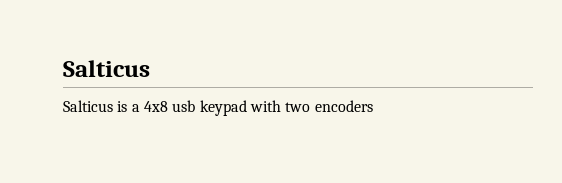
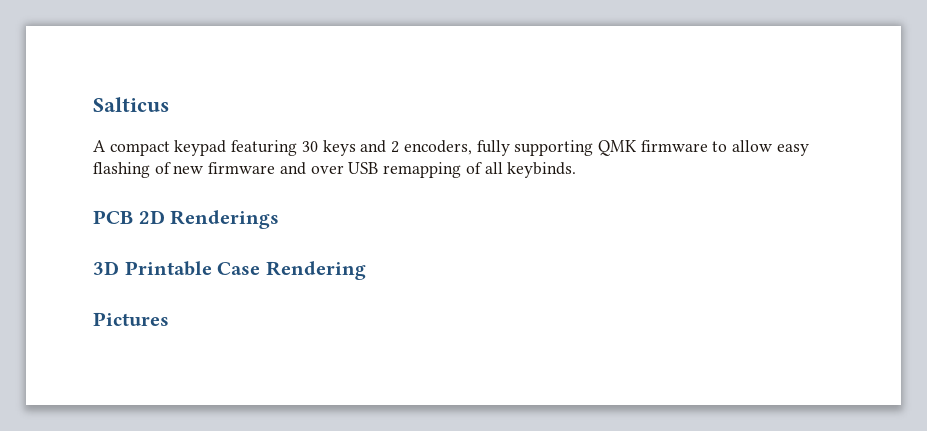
[63,100,373,116] Salticus is a 4x8 usb keypad with two encoders -> [93,140,809,156] [93,162,577,178] [93,210,280,229] [93,261,366,280] [93,312,169,326] A compact keypad featuring 30 keys and 2 encoders, fully supporting QMK firmware to allow easy flashing of new firmware and over USB remapping of all keybinds. // PCB 2D Renderings // 3D Printable Case Rendering // Pictures

